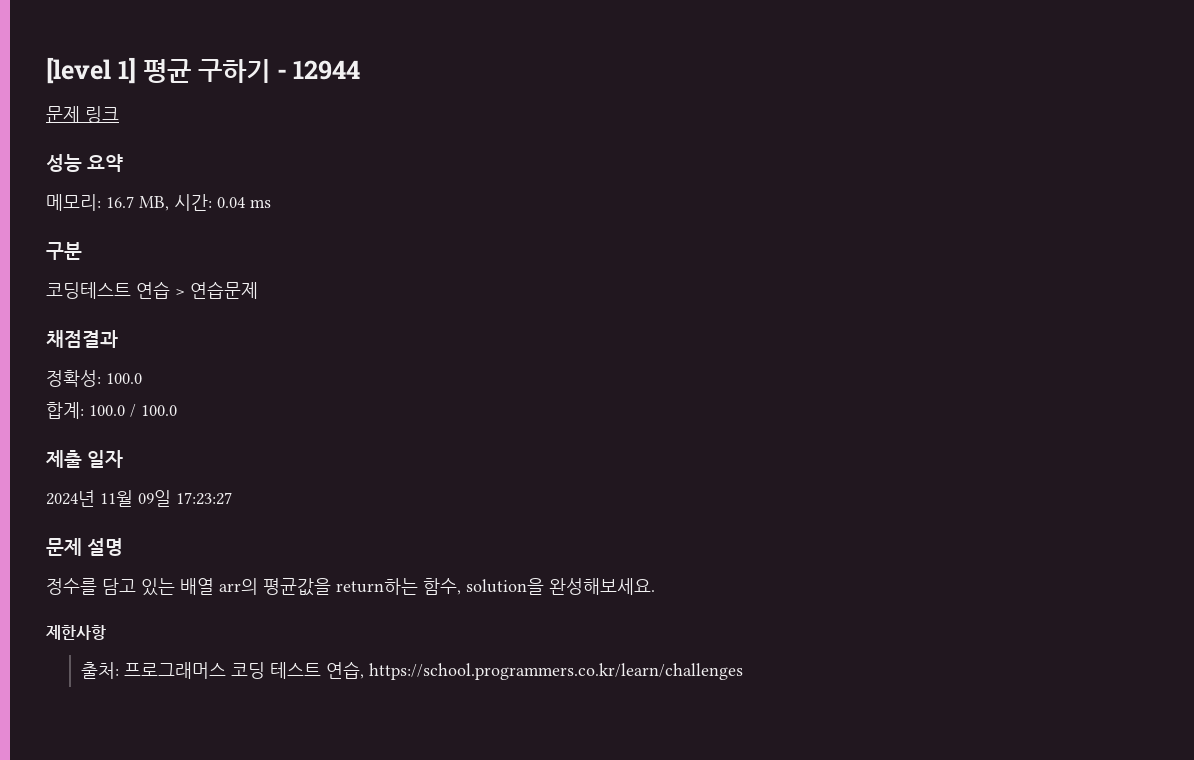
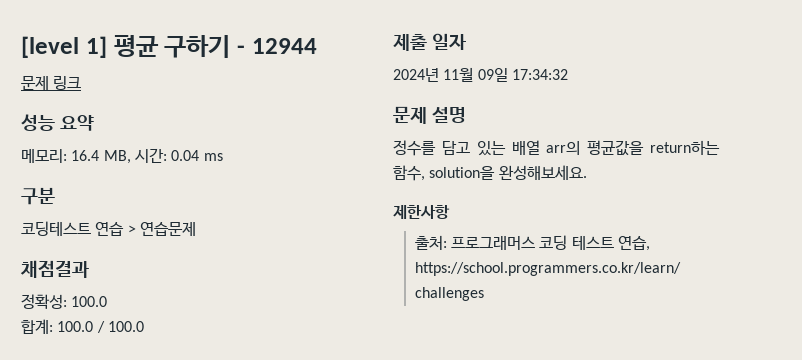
[106,196,134,208] 16.7 -> [71,150,100,161] 16.4
[176,492,232,505] 17:23:27 -> [511,69,568,80] 17:34:32

